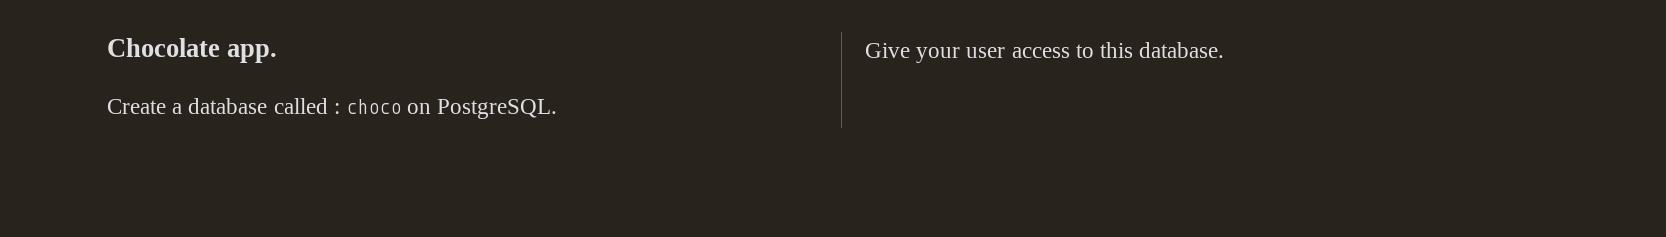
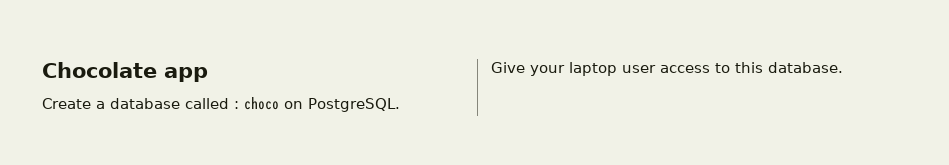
[227,44,278,63] app. -> [164,67,208,82] app
(961, 55) none -> [569,62,617,76] laptop

